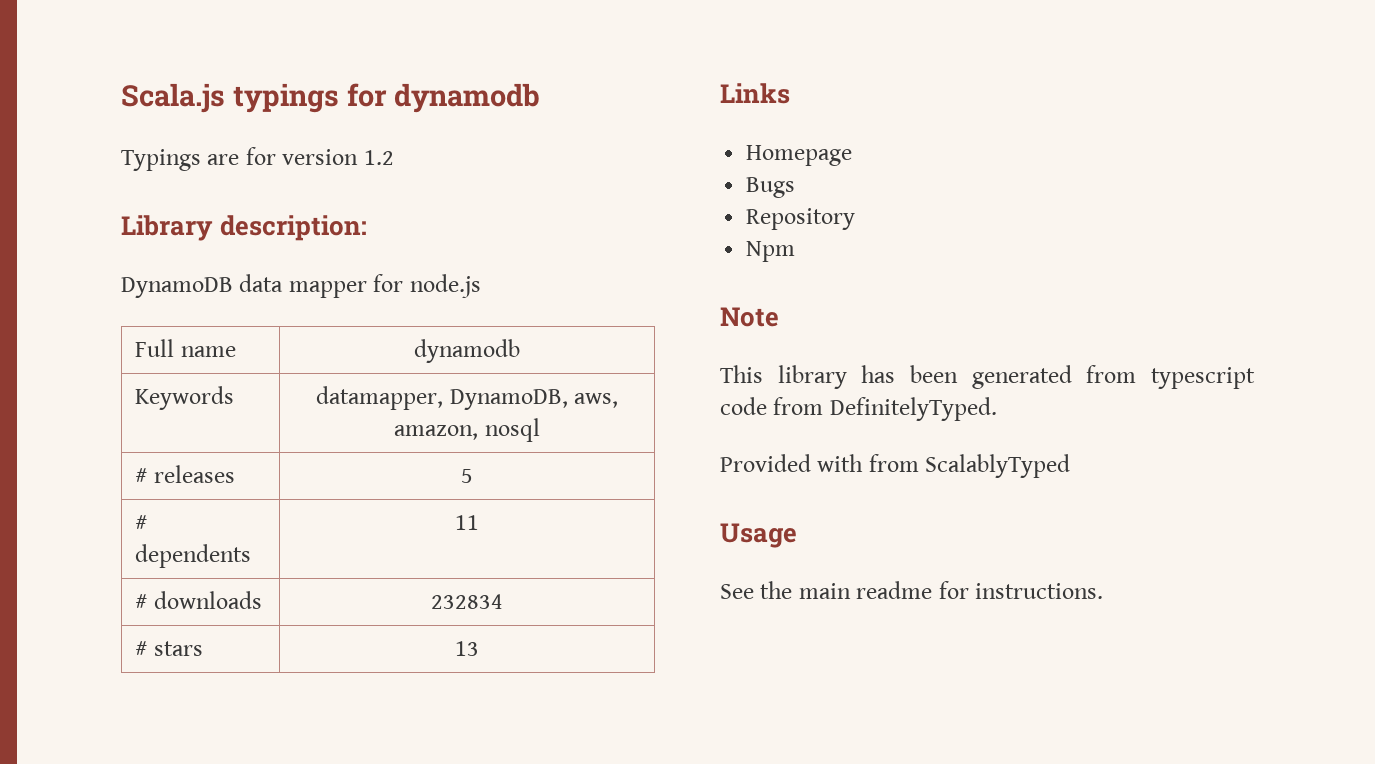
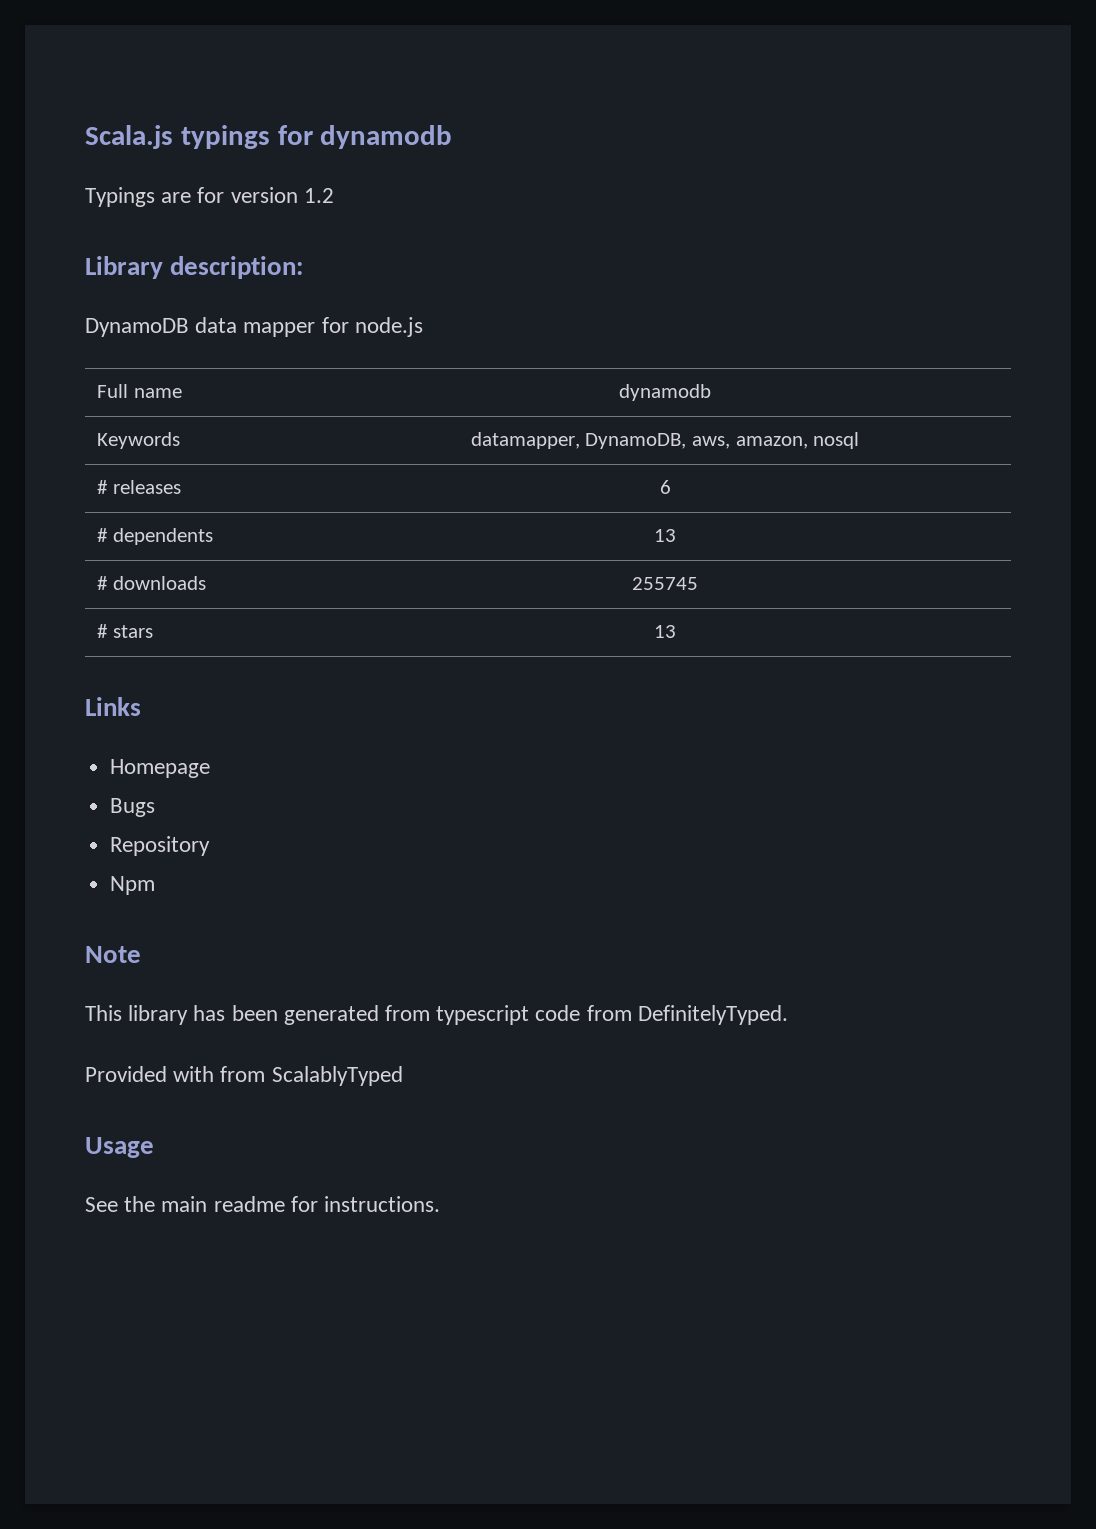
[461,469,473,483] 5 -> [659,480,671,494] 6
[455,515,479,530] 11 -> [654,529,676,542] 13
[431,594,503,609] 232834 -> [632,577,698,590] 255745

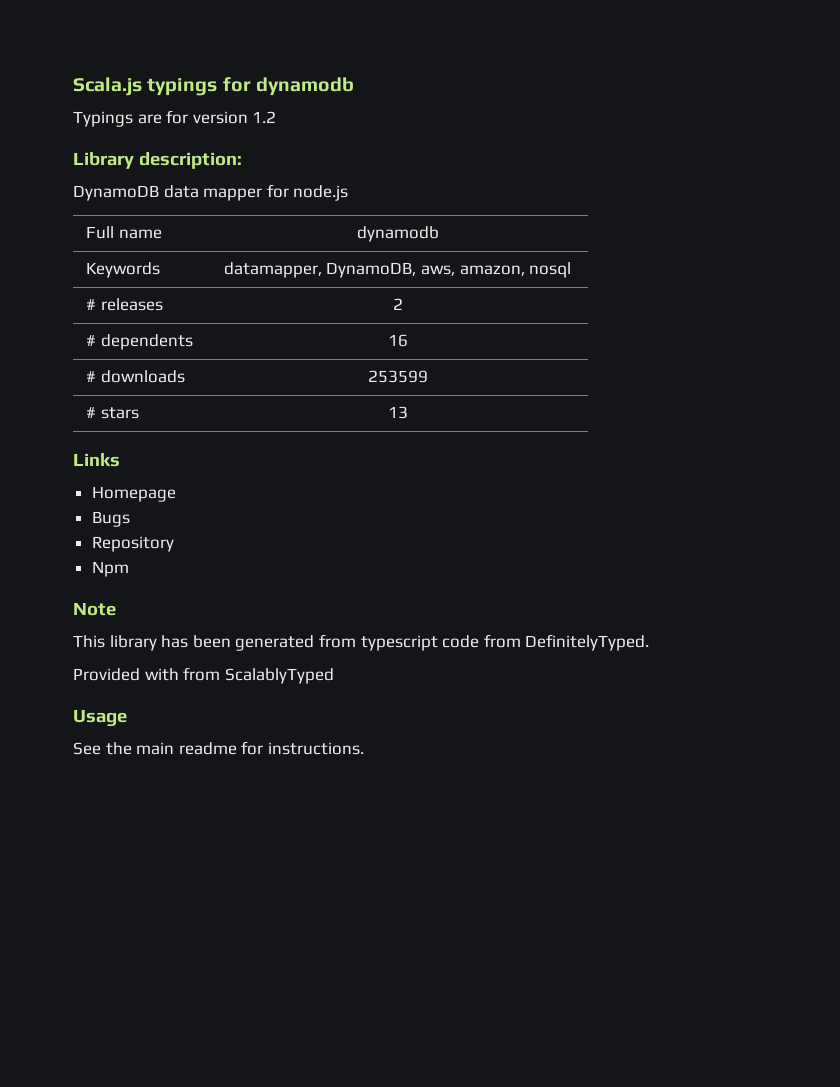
[659,480,671,494] 6 -> [392,298,403,310] 2
[654,529,676,542] 13 -> [387,334,408,347] 16
[632,577,698,590] 255745 -> [367,370,428,383] 253599

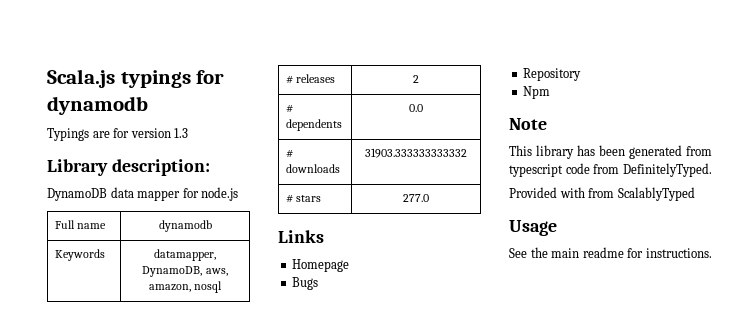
[252,111,277,123] 1.2 -> [174,128,189,138] 1.3
[387,334,408,347] 16 -> [409,104,423,112] 0.0
[367,370,428,383] 253599 -> [365,148,467,158] 31903.333333333332
[387,406,408,419] 13 -> [403,194,429,202] 277.0

